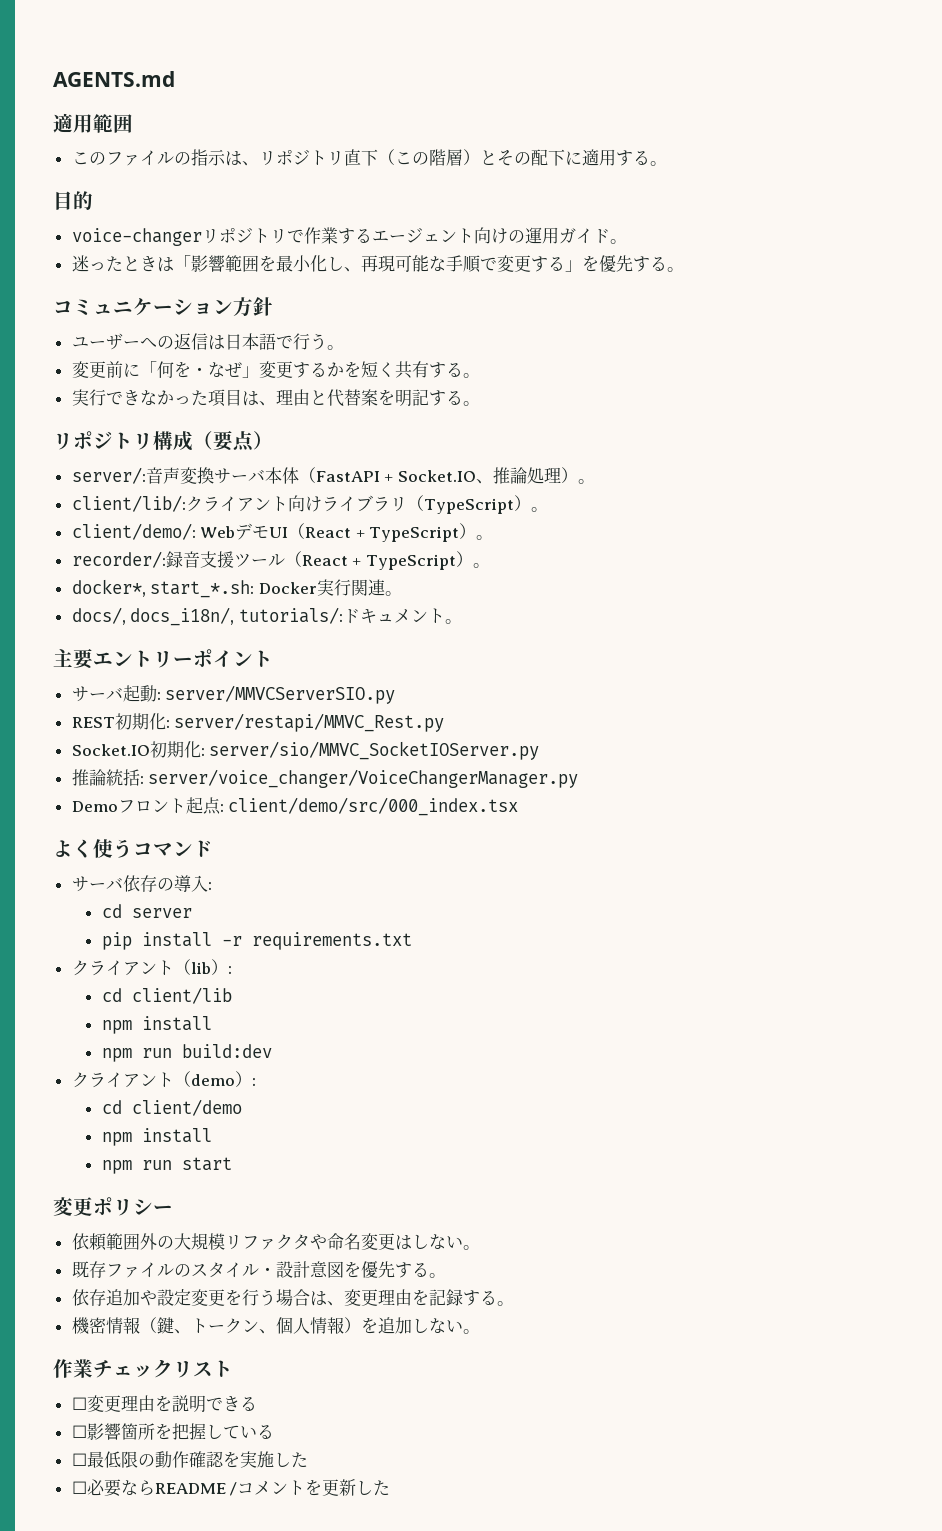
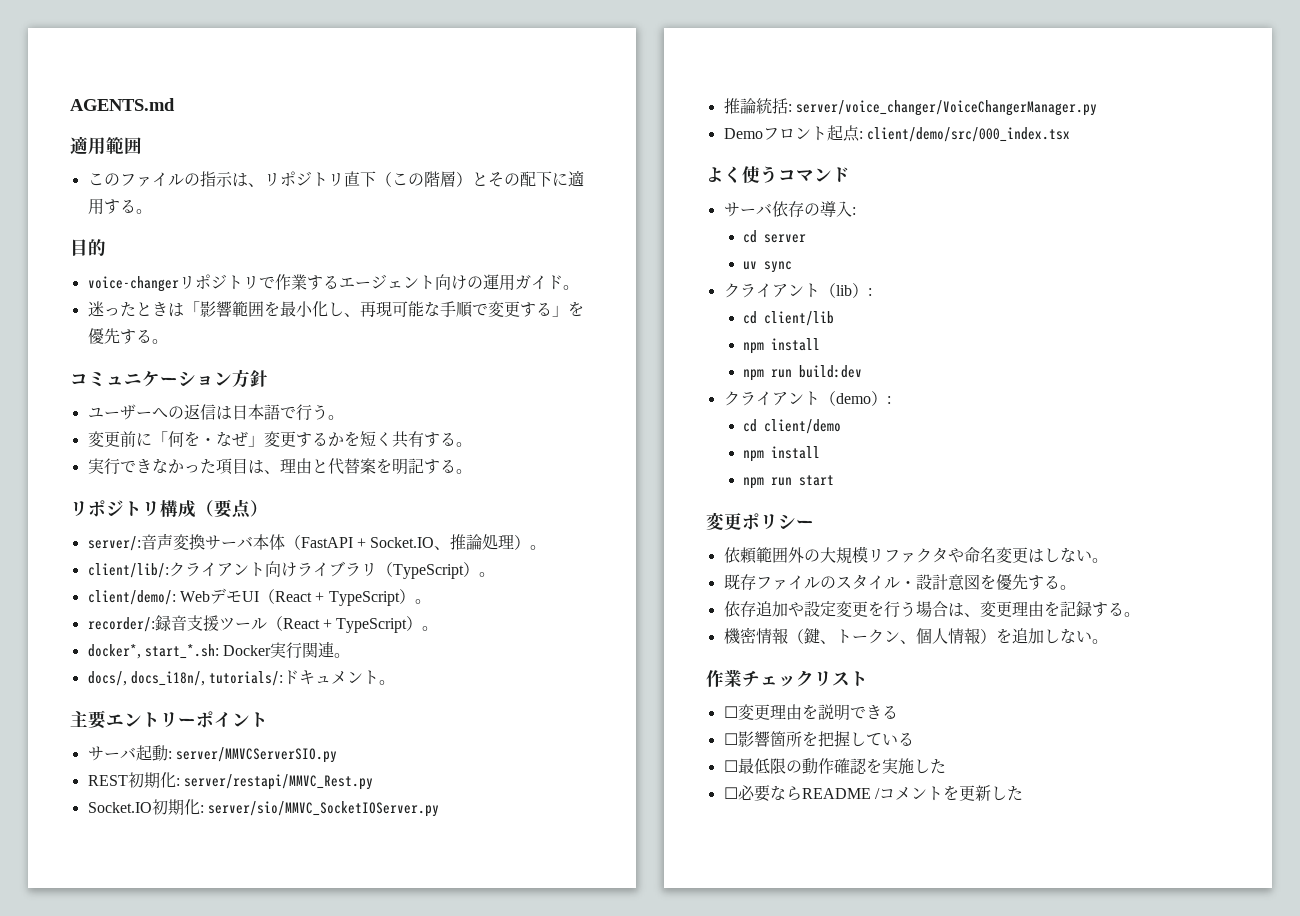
[101,932,412,950] pip install -r requirements.txt -> [743,261,793,273] uv sync

